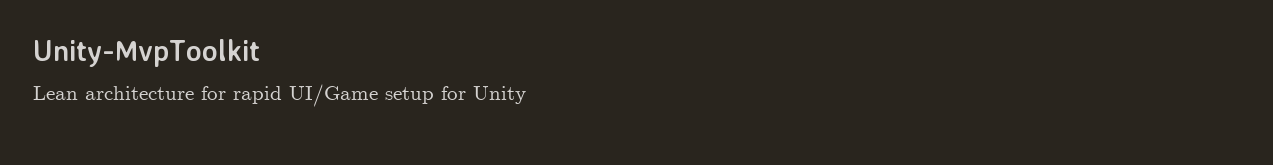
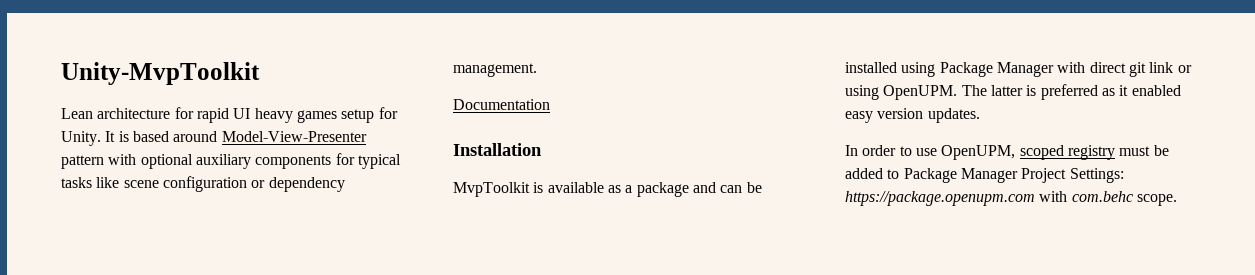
[289,84,526,107] UI/Game setup for Unity -> [233,107,398,123] [61,131,367,146] [61,153,401,169] [61,176,345,192] [453,63,537,77] [453,99,550,110] [453,143,542,156] [453,182,762,197] [845,62,1192,77] [845,84,1181,100] [845,108,980,123] [845,145,1169,160] [845,168,1124,183] [845,191,1177,206] UI heavy games setup for Unity. It is based around Model-View-Presenter pattern with optional auxiliary components for typical tasks like scene configuration or dependency management. // Documentation // Installation // MvpToolkit is available as a package and can be installed using Package Manager with direct git link or using OpenUPM. The latter is preferred as it enabled easy version updates. // In order to use OpenUPM, scoped registry must be added to Package Manager Project Settings: https://package.openupm.com with com.behc scope.

